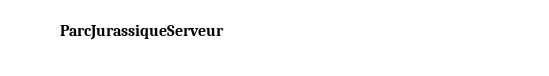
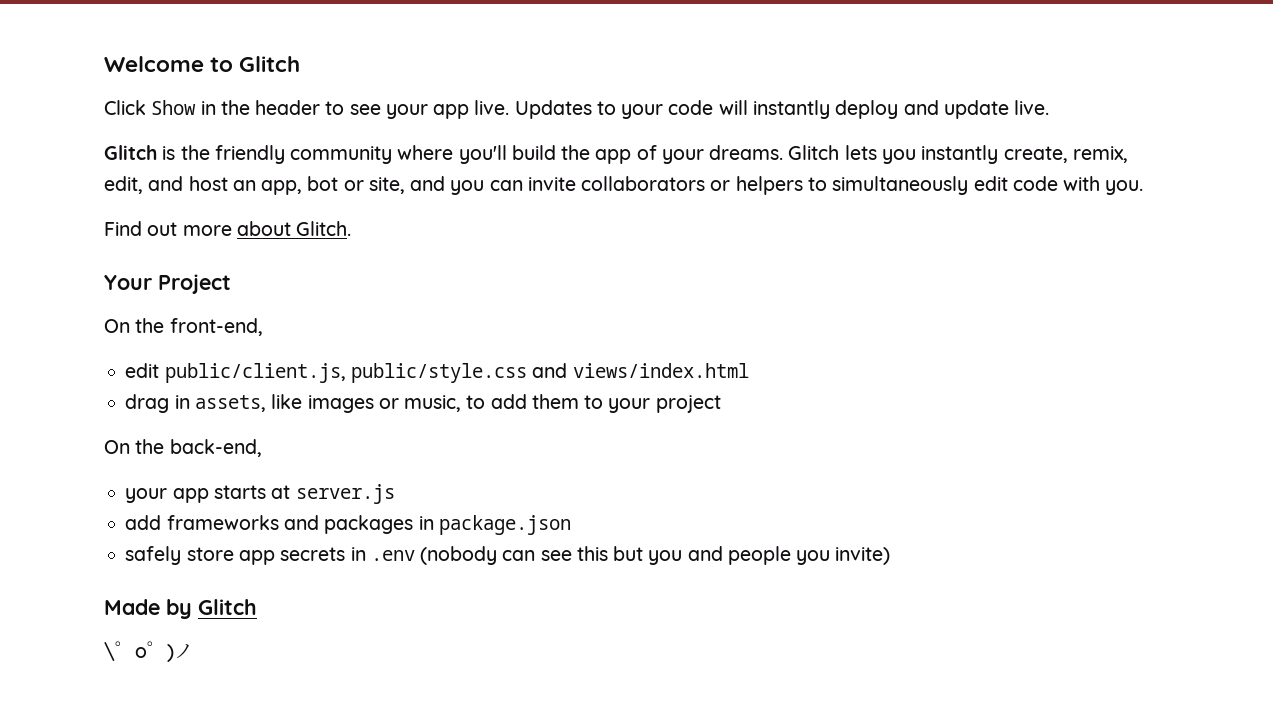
[60,24,224,40] ParcJurassiqueServeur -> [104,56,301,72] [104,100,1050,119] [104,145,1128,164] [104,176,1144,195] [104,221,352,236] [104,274,231,294] [104,318,263,336] [125,363,749,383] [125,394,721,413] [104,439,262,457] [125,484,395,504] [125,515,571,535] [125,546,891,565] [104,599,257,619] [104,641,194,662] Welcome to Glitch // Click Show in the header to see your app live. Updates to your code will instantly deploy and update live. // Glitch is the friendly community where you'll build the app of your dreams. Glitch lets you instantly create, remix, edit, and host an app, bot or site, and you can invite collaborators or helpers to simultaneously edit code with you. // Find out more about Glitch. // Your Project // On the front-end, // edit public/client.js, public/style.css and views/index.html // drag in assets, like images or music, to add them to your project // On the back-end, // your app starts at server.js // add frameworks and packages in package.json // safely store app secrets in .env (nobody can see this but you and people you invite) // Made by Glitch // \゜o゜)ノ

